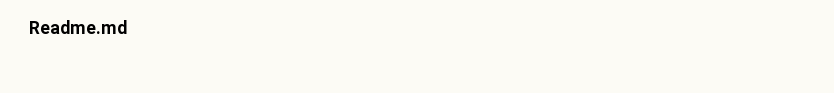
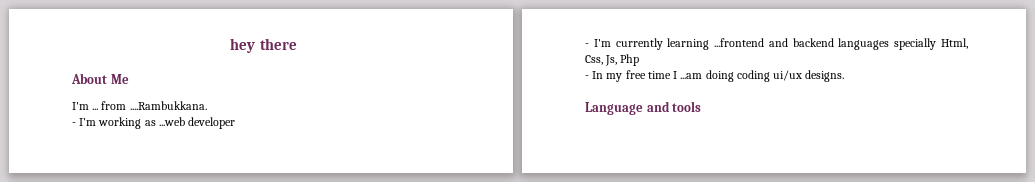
[29,20,127,34] Readme.md -> [230,38,297,53] [71,73,129,84] [72,101,207,110] [72,117,236,129] [585,38,968,50] [585,54,640,66] [585,70,845,82] [585,101,702,115] hey there // About Me // I'm ... from ....Rambukkana. // - I’m working as ...web developer // - I'm currently learning ...frontend and backend languages specially Html, Css, Js, Php // - In my free time I ...am doing coding ui/ux designs. // Language and tools

